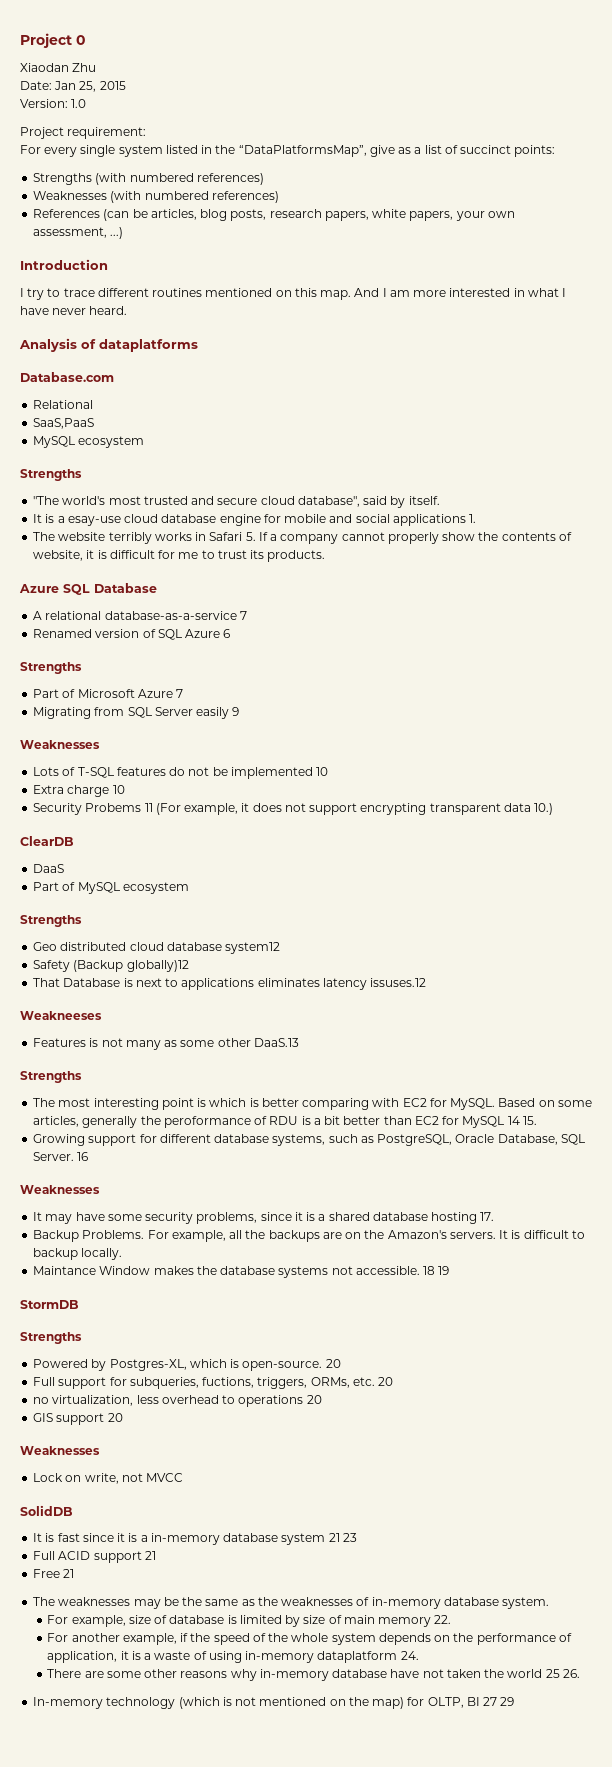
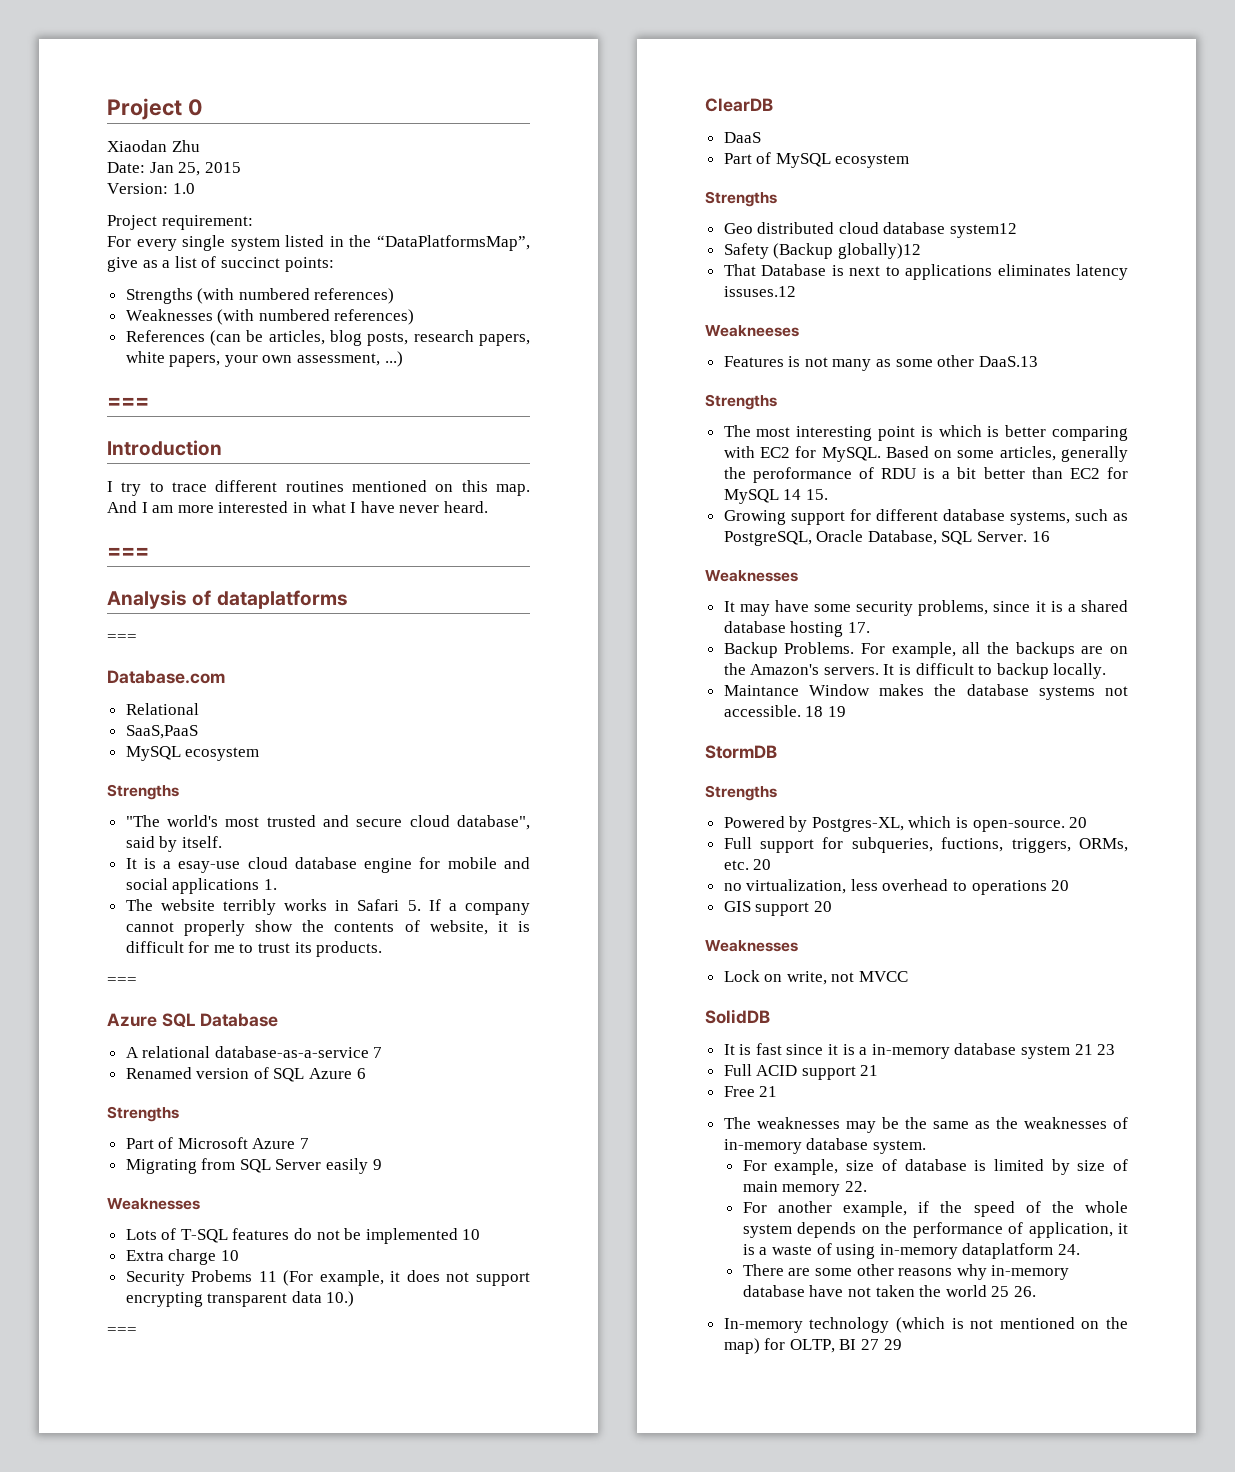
(124, 233) none -> [107,397,149,408] // ===
(128, 310) none -> [107,547,149,558] // ===
(198, 345) none -> [107,634,137,642] // ===
(326, 556) none -> [107,977,137,985] // ===
(554, 809) none -> [107,1327,137,1335] // ===

